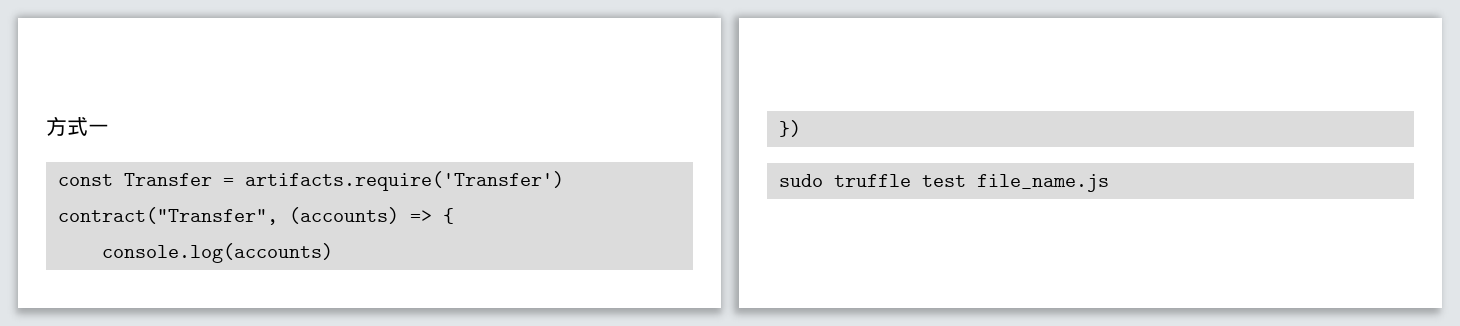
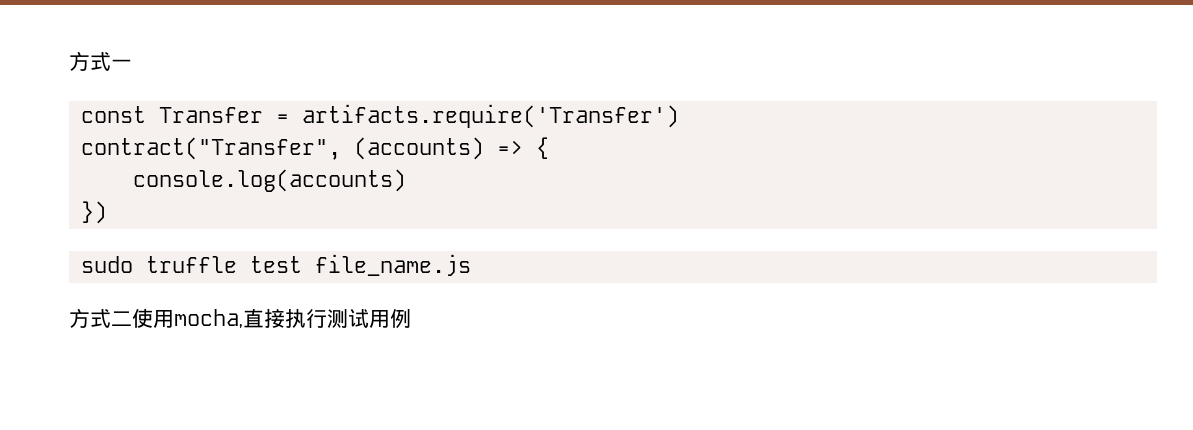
(1110, 183) none -> [69,308,411,329] // 方式二使用mocha,直接执行测试用例

